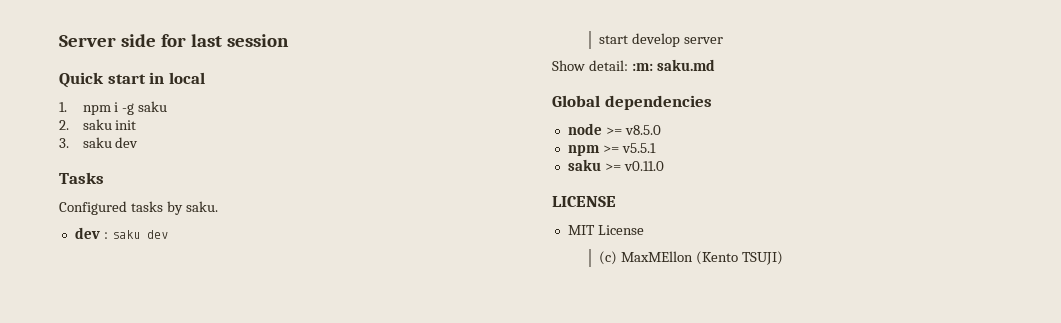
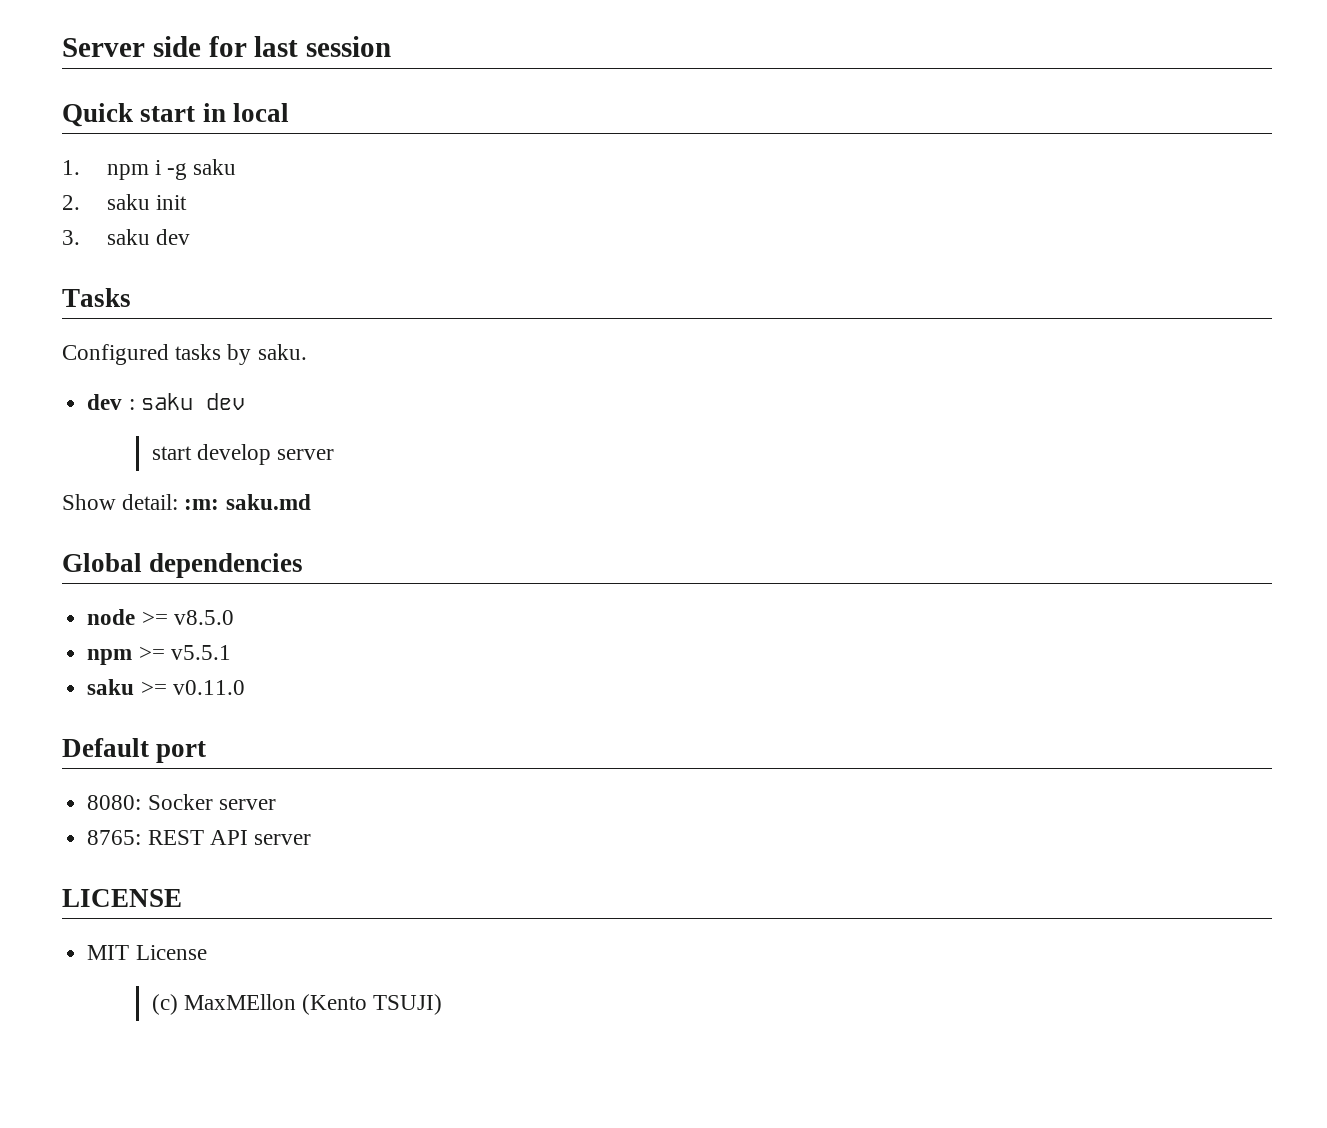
(664, 166) none -> [62,738,207,763] [87,794,276,810] [87,830,311,845] // Default port // 8080: Socker server // 8765: REST API server

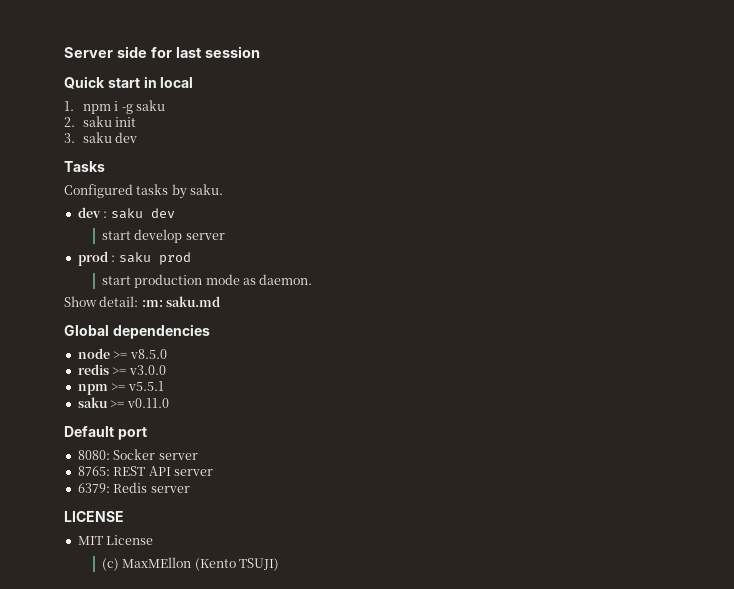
(335, 454) none -> [77,251,191,266] [101,274,313,288] // prod : saku prod // start production mode as daemon.
(234, 617) none -> [77,364,166,375] // redis >= v3.0.0
(311, 839) none -> [77,482,190,493] // 6379: Redis server

